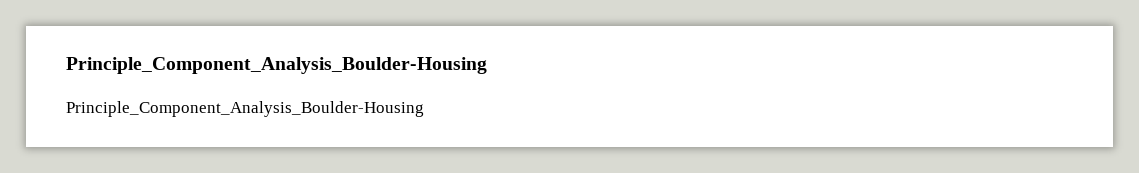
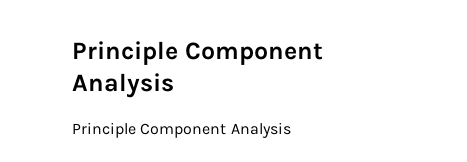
[66,57,487,74] [66,101,424,117] Principle_Component_Analysis_Boulder-Housing // Principle_Component_Analysis_Boulder-Housing -> [72,41,323,65] [72,73,174,98] [72,122,291,138] Principle Component Analysis // Principle Component Analysis

